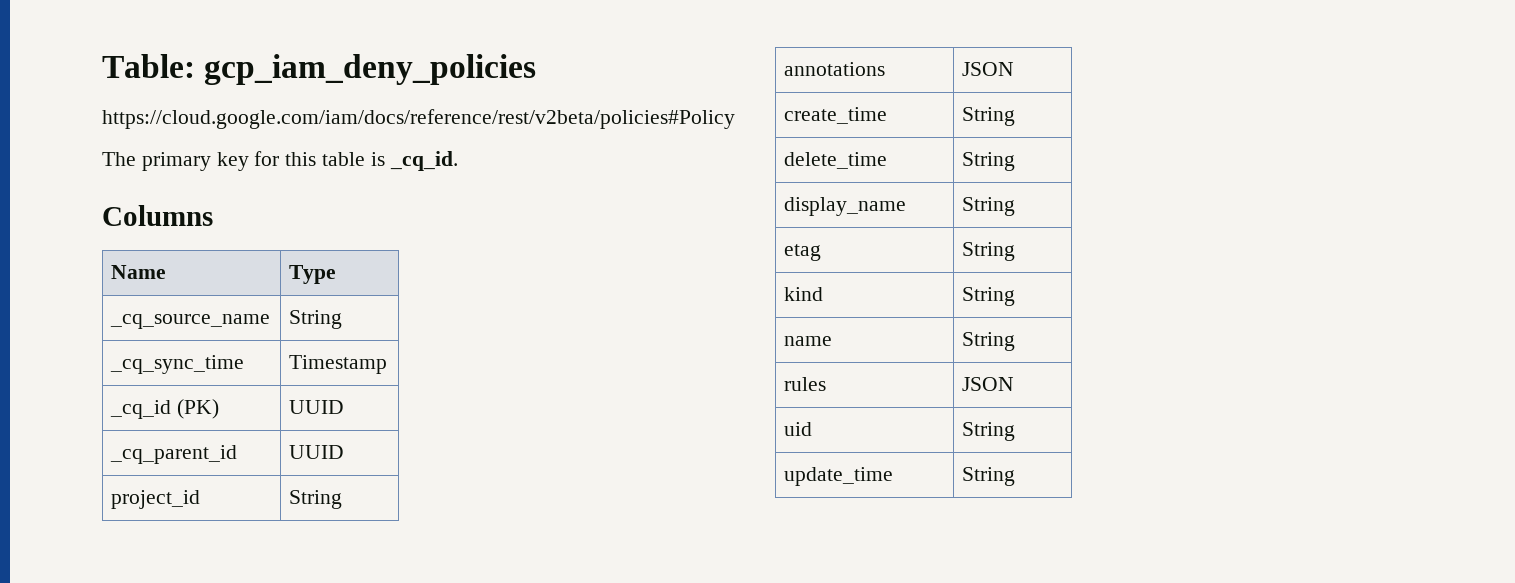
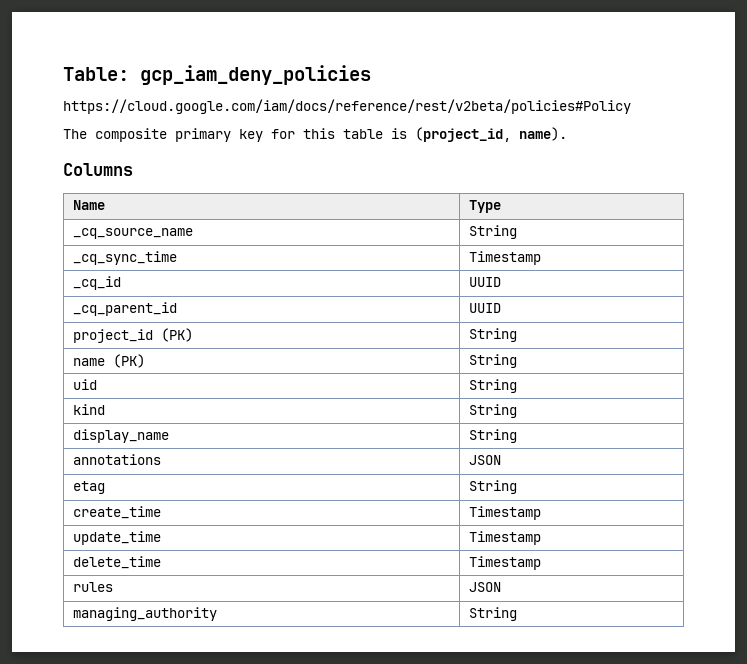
(136, 159) none -> [95,128,167,142] composite
[389,151,458,171] _cq_id. -> [415,127,567,142] (project_id, name).
[177,399,220,419] (PK) -> (122, 283) none
[289,490,343,509] [784,62,886,76] [962,62,1015,76] [784,107,888,124] [962,107,1016,126] [784,152,888,169] [962,152,1016,171] [784,197,907,216] [962,197,1016,216] [784,244,822,261] [962,242,1016,261] [784,287,824,301] [962,287,1016,306] [784,336,833,346] [962,332,1016,351] | String // annotations | JSON // create_time | String // delete_time | String // display_name | String // etag | String // kind | String // name | String -> [161,328,194,342] [469,328,518,342] [73,354,146,368] [469,354,518,368] [73,379,98,390] [469,379,518,393] [73,404,106,415] [469,404,518,418] [73,429,170,443] [469,429,518,443] [73,454,162,465] [469,455,502,465] [73,481,106,494] [469,480,518,494] [73,506,162,519] [469,506,542,520] [73,531,162,545] [469,531,542,545] [73,556,162,569] [469,556,542,570] (PK) | String // name (PK) | String // uid | String // kind | String // display_name | String // annotations | JSON // etag | String // create_time | Timestamp // update_time | Timestamp // delete_time | Timestamp
[784,422,813,436] [962,422,1016,441] [784,467,894,486] [962,467,1016,486] uid | String // update_time | String -> [73,607,218,621] [469,607,518,621] managing_authority | String

